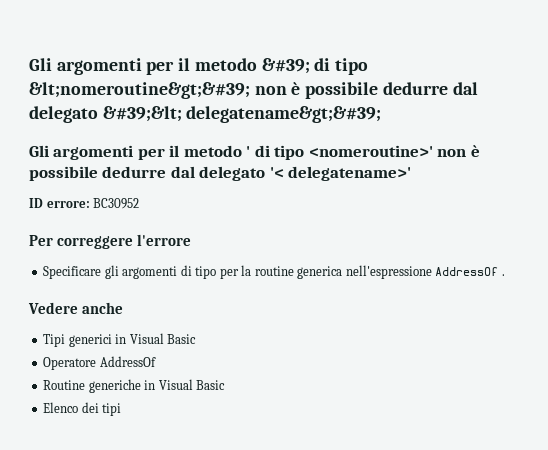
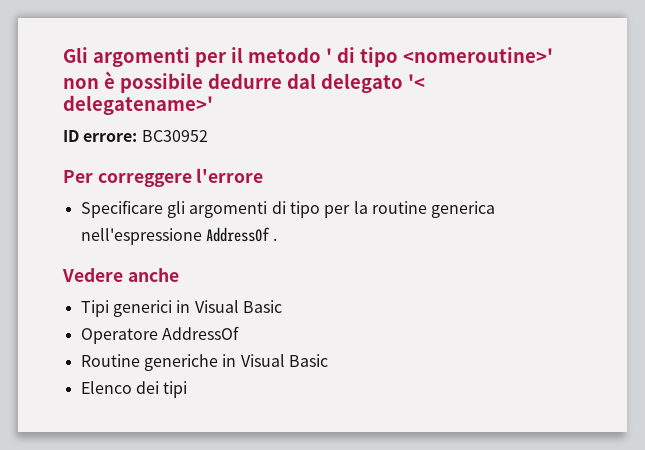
[29,58,369,75] [29,82,478,99] [29,106,382,123] [29,145,242,160] Gli argomenti per il metodo &#39; di tipo &lt;nomeroutine&gt;&#39; non è possibile dedurre dal delegato &#39;&lt; delegatename&gt;&#39; // Gli argomenti per il metodo -> [63,47,321,67] Gli argomenti per il metodo

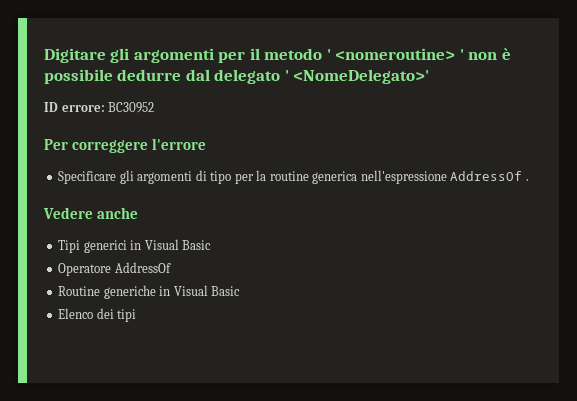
[63,47,88,63] Gli -> [44,48,130,63] Digitare gli
[336,47,553,67] di tipo <nomeroutine>' -> [335,48,464,60] <nomeroutine> '
[407,74,425,89] [63,95,213,115] '< delegatename>' -> [284,69,430,84] ' <NomeDelegato>'

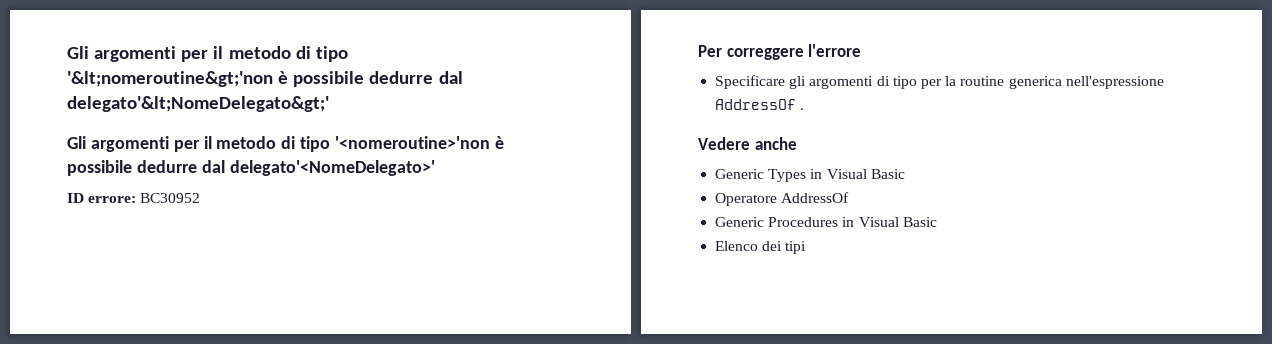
[44,48,511,63] [44,69,430,84] Digitare gli argomenti per il metodo ' <nomeroutine> ' non è possibile dedurre dal delegato ' <NomeDelegato>' -> [67,46,348,62] [67,71,463,87] [67,96,329,112] [67,136,504,152] [67,160,435,176] Gli argomenti per il metodo di tipo '&lt;nomeroutine&gt;'non è possibile dedurre dal delegato'&lt;NomeDelegato&gt;' // Gli argomenti per il metodo di tipo '<nomeroutine>'non è possibile dedurre dal delegato'<NomeDelegato>'
[58,240,127,253] Tipi generici -> [715,169,807,182] Generic Types
[58,285,156,299] Routine generiche -> [715,217,839,227] Generic Procedures

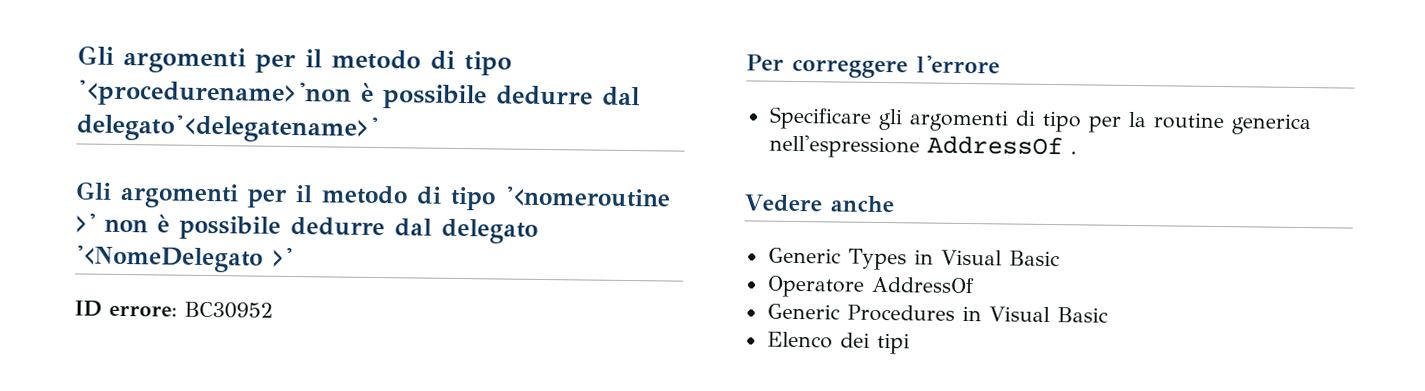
[67,46,348,62] [67,71,463,87] [67,96,329,112] [67,136,504,152] [67,160,435,176] Gli argomenti per il metodo di tipo '&lt;nomeroutine&gt;'non è possibile dedurre dal delegato'&lt;NomeDelegato&gt;' // Gli argomenti per il metodo di tipo '<nomeroutine>'non è possibile dedurre dal delegato'<NomeDelegato>' -> [77,45,512,76] [77,79,640,110] [76,113,378,144] [75,181,671,211] [75,213,538,244] [75,245,293,273] Gli argomenti per il metodo di tipo '<procedurename>'non è possibile dedurre dal delegato'<delegatename>' // Gli argomenti per il metodo di tipo '<nomeroutine >' non è possibile dedurre dal delegato '<NomeDelegato >'

